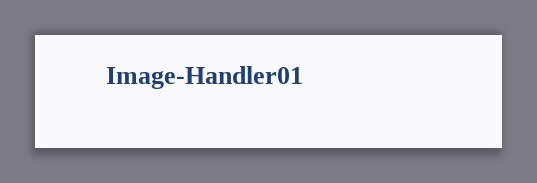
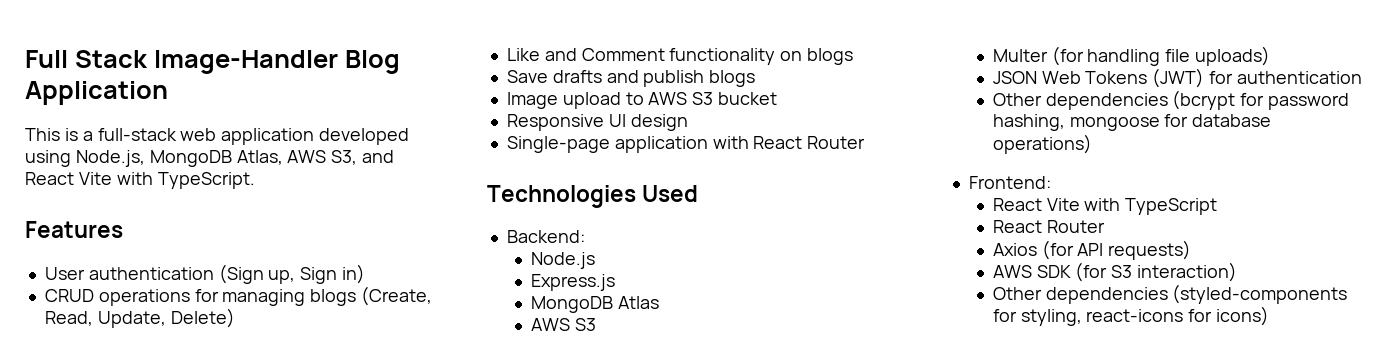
[106,66,303,89] Image-Handler01 -> [25,50,400,74] [25,81,168,105] [25,128,410,145] [25,150,395,167] [25,172,255,189] [25,221,123,238] [44,264,366,284] [44,286,433,306] [44,308,235,328] [506,48,854,65] [506,70,756,87] [506,92,778,109] [506,114,688,131] [506,136,866,153] [487,185,699,208] [506,230,585,243] [530,252,595,269] [530,274,615,291] [530,296,659,313] [530,318,596,331] [992,46,1271,66] [992,68,1363,88] [992,90,1350,110] [992,114,1272,131] [992,134,1092,154] [968,176,1051,189] [992,198,1218,215] [992,220,1105,233] [992,240,1192,260] [992,262,1238,282] [992,284,1348,304] [992,306,1270,326] Full Stack Image-Handler Blog Application // This is a full-stack web application developed using Node.js, MongoDB Atlas, AWS S3, and React Vite with TypeScript. // Features // User authentication (Sign up, Sign in) // CRUD operations for managing blogs (Create, Read, Update, Delete) // Like and Comment functionality on blogs // Save drafts and publish blogs // Image upload to AWS S3 bucket // Responsive UI design // Single-page application with React Router // Technologies Used // Backend: // Node.js // Express.js // MongoDB Atlas // AWS S3 // Multer (for handling file uploads) // JSON Web Tokens (JWT) for authentication // Other dependencies (bcrypt for password hashing, mongoose for database operations) // Frontend: // React Vite with TypeScript // React Router // Axios (for API requests) // AWS SDK (for S3 interaction) // Other dependencies (styled-components for styling, react-icons for icons)

